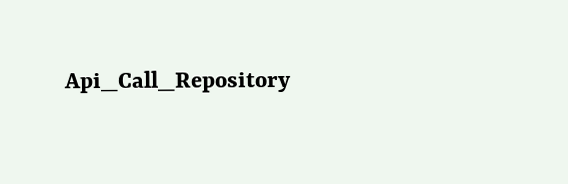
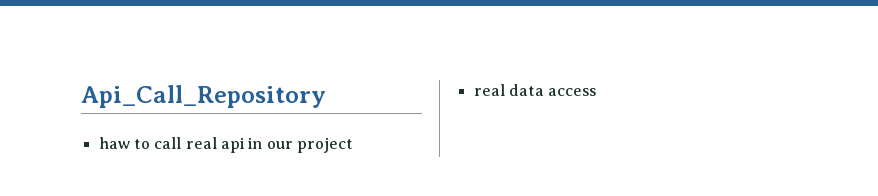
(291, 81) none -> [98,137,353,153] [473,84,597,96] // haw to call real api in our project // real data access

